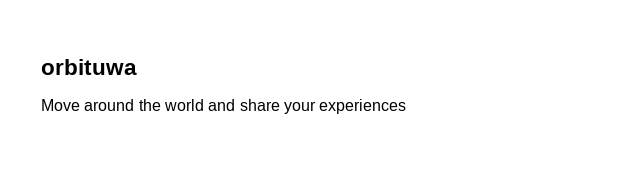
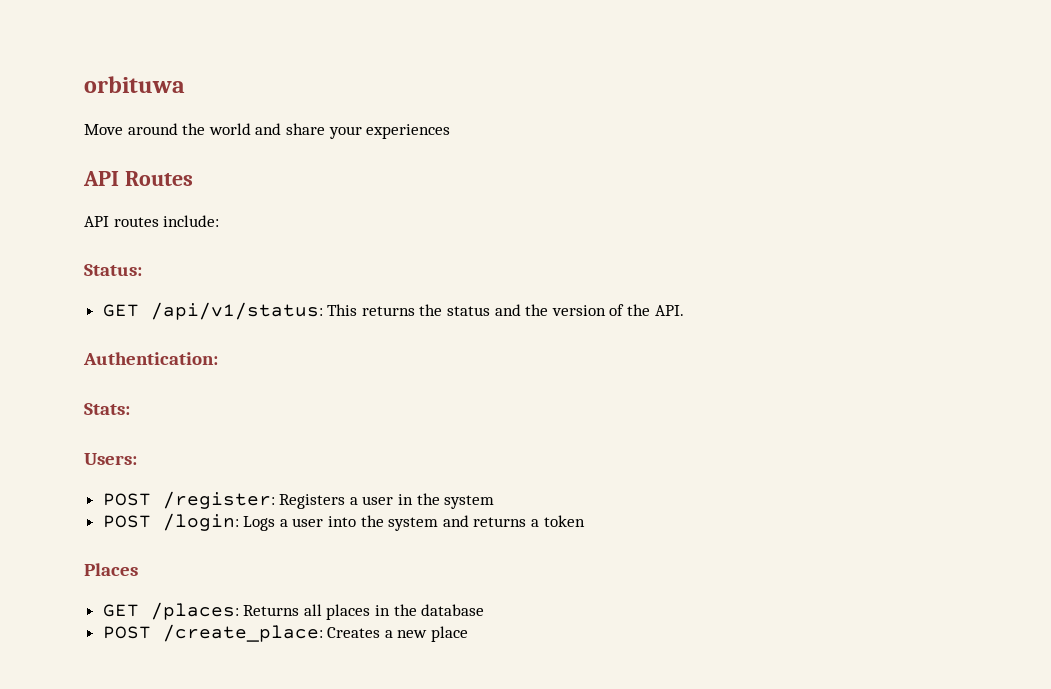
(407, 106) none -> [83,171,193,186] [84,215,220,227] [84,264,142,276] [102,302,684,320] [83,352,218,365] [84,403,130,415] [84,453,137,465] [102,491,495,509] [102,513,585,531] [84,563,138,576] [102,602,485,620] [102,624,469,642] // API Routes // API routes include: // Status: // GET /api/v1/status: This returns the status and the version of the API. // Authentication: // Stats: // Users: // POST /register: Registers a user in the system // POST /login: Logs a user into the system and returns a token // Places // GET /places: Returns all places in the database // POST /create_place: Creates a new place

